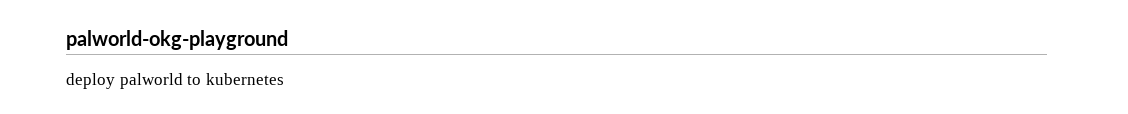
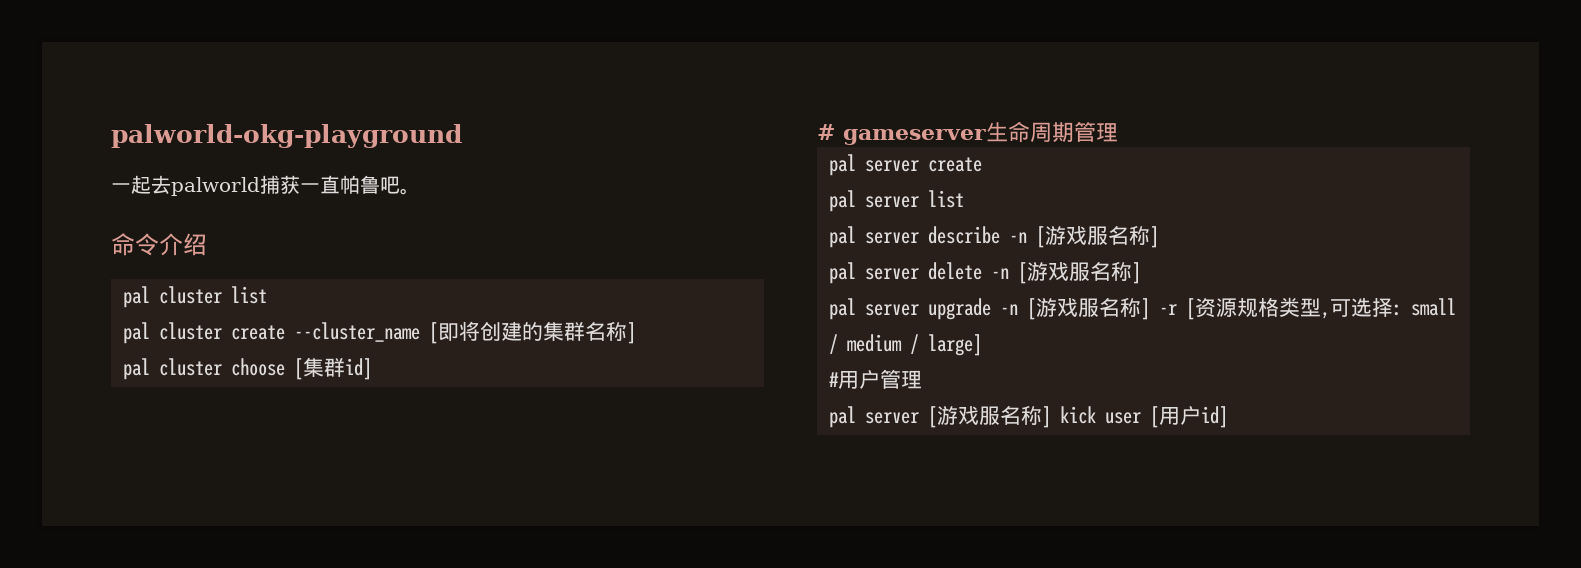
[66,73,284,89] deploy palworld to kubernetes -> [111,175,420,196] [111,233,207,256] [123,286,267,308] [123,321,636,344] [123,357,372,380] [817,121,1118,145] [829,154,982,176] [829,190,964,212] [829,225,1159,248] [829,261,1141,284] [829,297,1456,320] [829,334,982,356] [829,369,922,389] [829,405,1228,428] 一起去palworld捕获一直帕鲁吧。 // 命令介绍 // pal cluster list // pal cluster create --cluster_name [即将创建的集群名称] // pal cluster choose [集群id] // # gameserver生命周期管理 // pal server create // pal server list // pal server describe -n [游戏服名称] // pal server delete -n [游戏服名称] // pal server upgrade -n [游戏服名称] -r [资源规格类型,可选择: small / medium / large] // #用户管理 // pal server [游戏服名称] kick user [用户id]

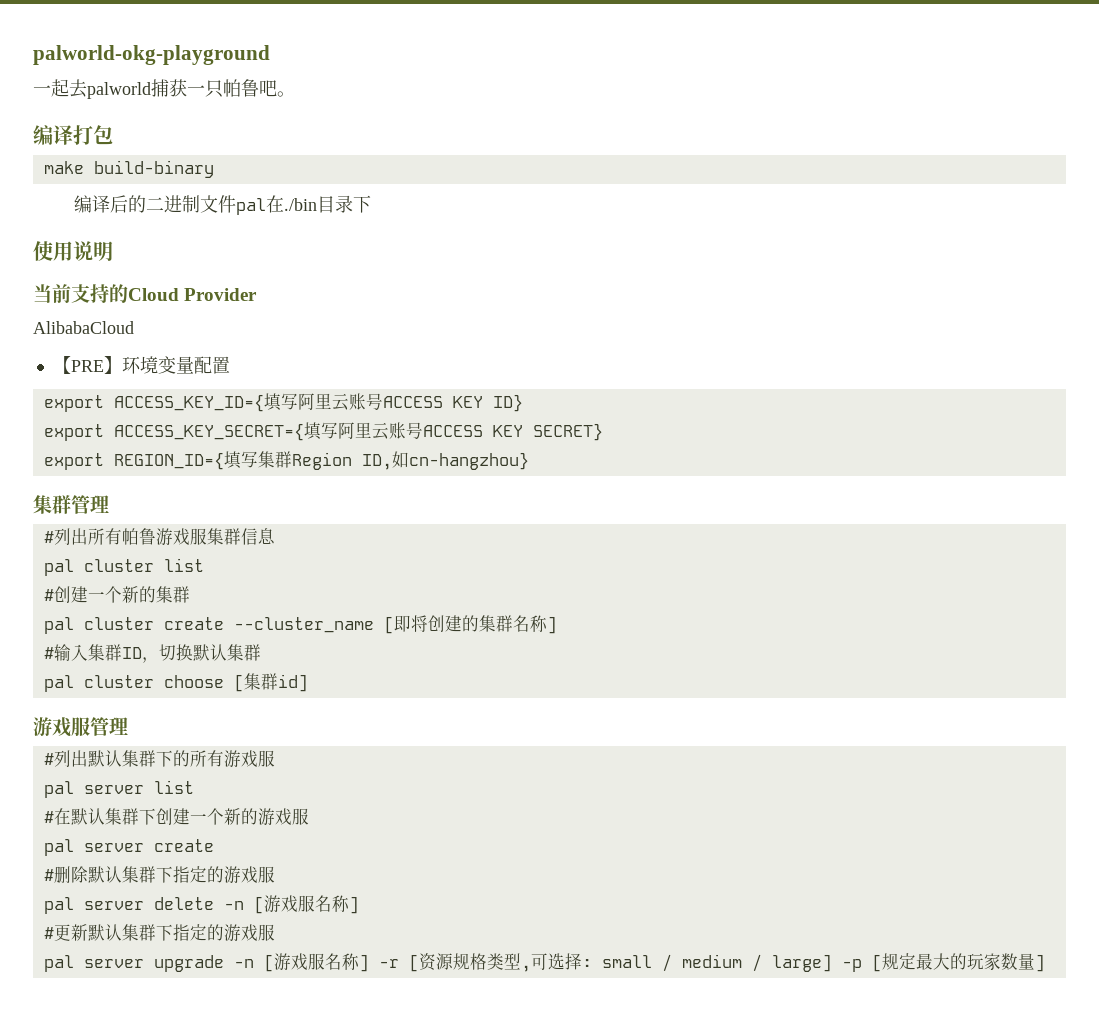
[320,175,340,194] 直 -> [205,80,223,98] 只
[111,233,207,256] [123,286,267,308] 命令介绍 // pal cluster list -> [33,125,113,145] [43,160,214,178] [73,195,371,215] [33,241,113,261] [33,284,258,303] [33,321,134,334] [52,356,230,374] [43,393,523,412] [43,422,603,441] [43,451,529,470] [33,495,109,514] [43,528,275,546] [43,558,204,576] [43,586,190,603] 编译打包 // make build-binary // 编译后的二进制文件pal在./bin目录下 // 使用说明 // 当前支持的Cloud Provider // AlibabaCloud // 【PRE】环境变量配置 // export ACCESS_KEY_ID={填写阿里云账号ACCESS KEY ID} // export ACCESS_KEY_SECRET={填写阿里云账号ACCESS KEY SECRET} // export REGION_ID={填写集群Region ID,如cn-hangzhou} // 集群管理 // #列出所有帕鲁游戏服集群信息 // pal cluster list // #创建一个新的集群
(636, 333) none -> [43,644,261,663] // #输入集群ID，切换默认集群
[817,121,1118,145] [829,154,982,176] [829,190,964,212] [829,225,1159,248] # gameserver生命周期管理 // pal server create // pal server list // pal server describe -n [游戏服名称] -> [33,717,128,737] [43,750,275,768] [43,780,194,798] [43,808,309,826] [43,839,214,856] [43,866,275,884] 游戏服管理 // #列出默认集群下的所有游戏服 // pal server list // #在默认集群下创建一个新的游戏服 // pal server create // #删除默认集群下指定的游戏服
(1141, 273) none -> [43,924,275,942] // #更新默认集群下指定的游戏服
[829,369,922,389] [829,405,1228,428] // #用户管理 // pal server [游戏服名称] kick user [用户id] -> [841,953,1045,972] -p [规定最大的玩家数量]

